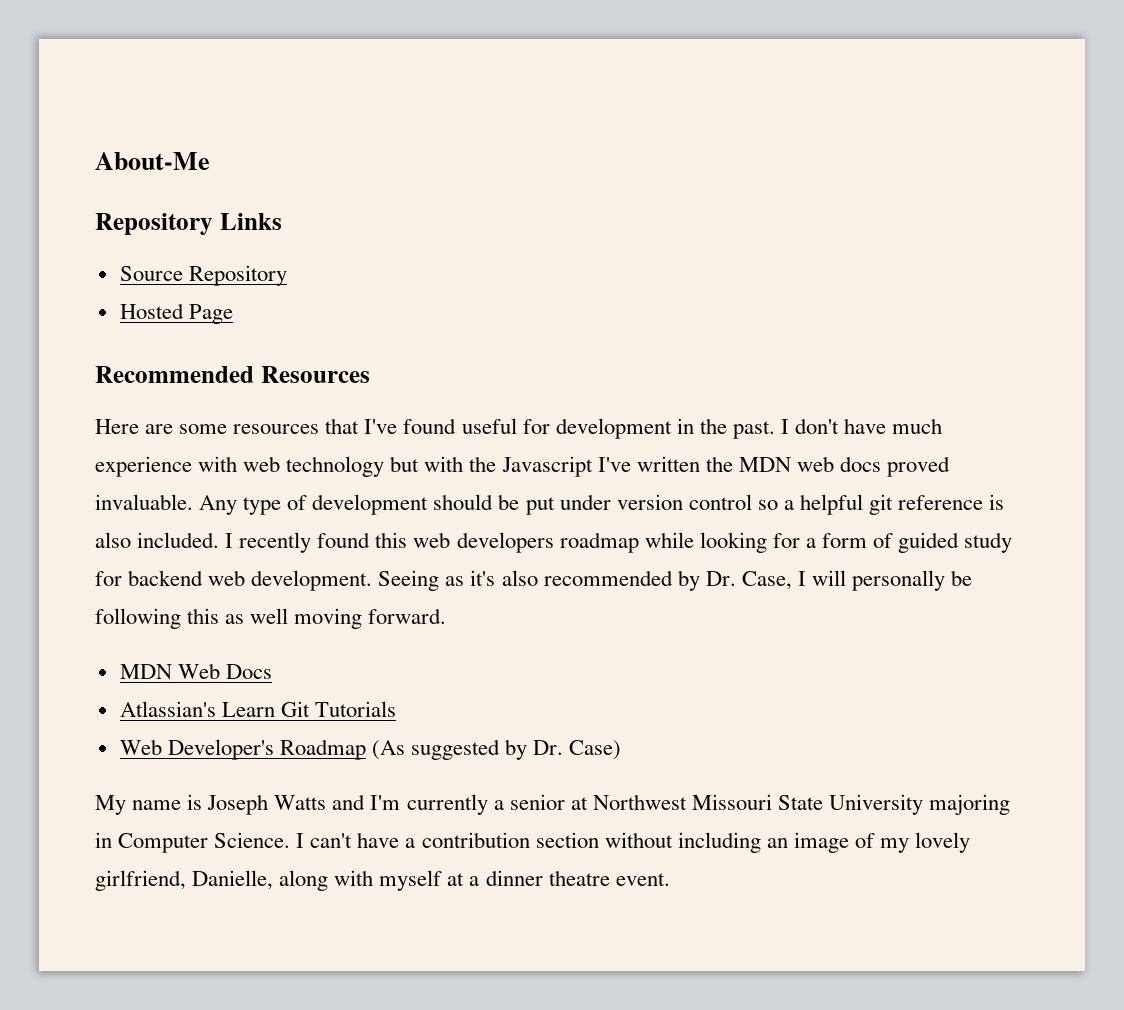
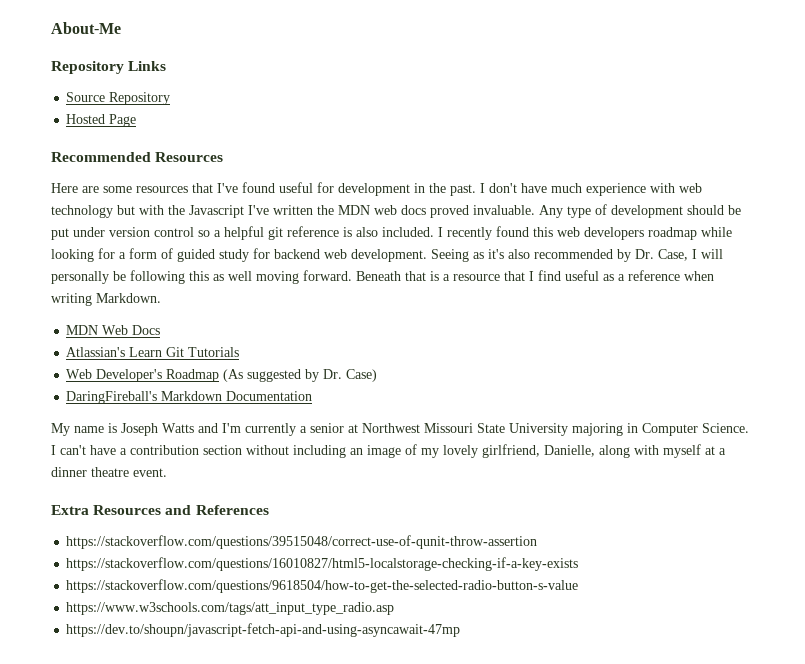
(447, 616) none -> [356,270,714,281] [51,293,161,306] Beneath that is a resource that I find useful as a reference when writing Markdown.
(622, 750) none -> [66,391,313,404] // DaringFireball's Markdown Documentation
(670, 879) none -> [51,505,269,515] [66,535,538,549] [66,557,579,571] [66,579,579,593] [66,602,395,615] [66,623,461,637] // Extra Resources and References // https://stackoverflow.com/questions/39515048/correct-use-of-qunit-throw-assertion // https://stackoverflow.com/questions/16010827/html5-localstorage-checking-if-a-key-exists // https://stackoverflow.com/questions/9618504/how-to-get-the-selected-radio-button-s-value // https://www.w3schools.com/tags/att_input_type_radio.asp // https://dev.to/shoupn/javascript-fetch-api-and-using-asyncawait-47mp

